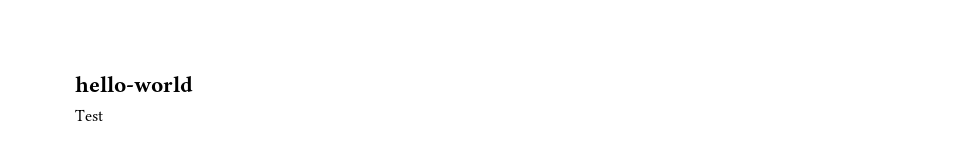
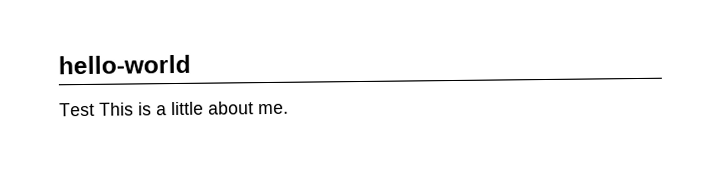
(103, 115) none -> [99,101,289,116] This is a little about me.

